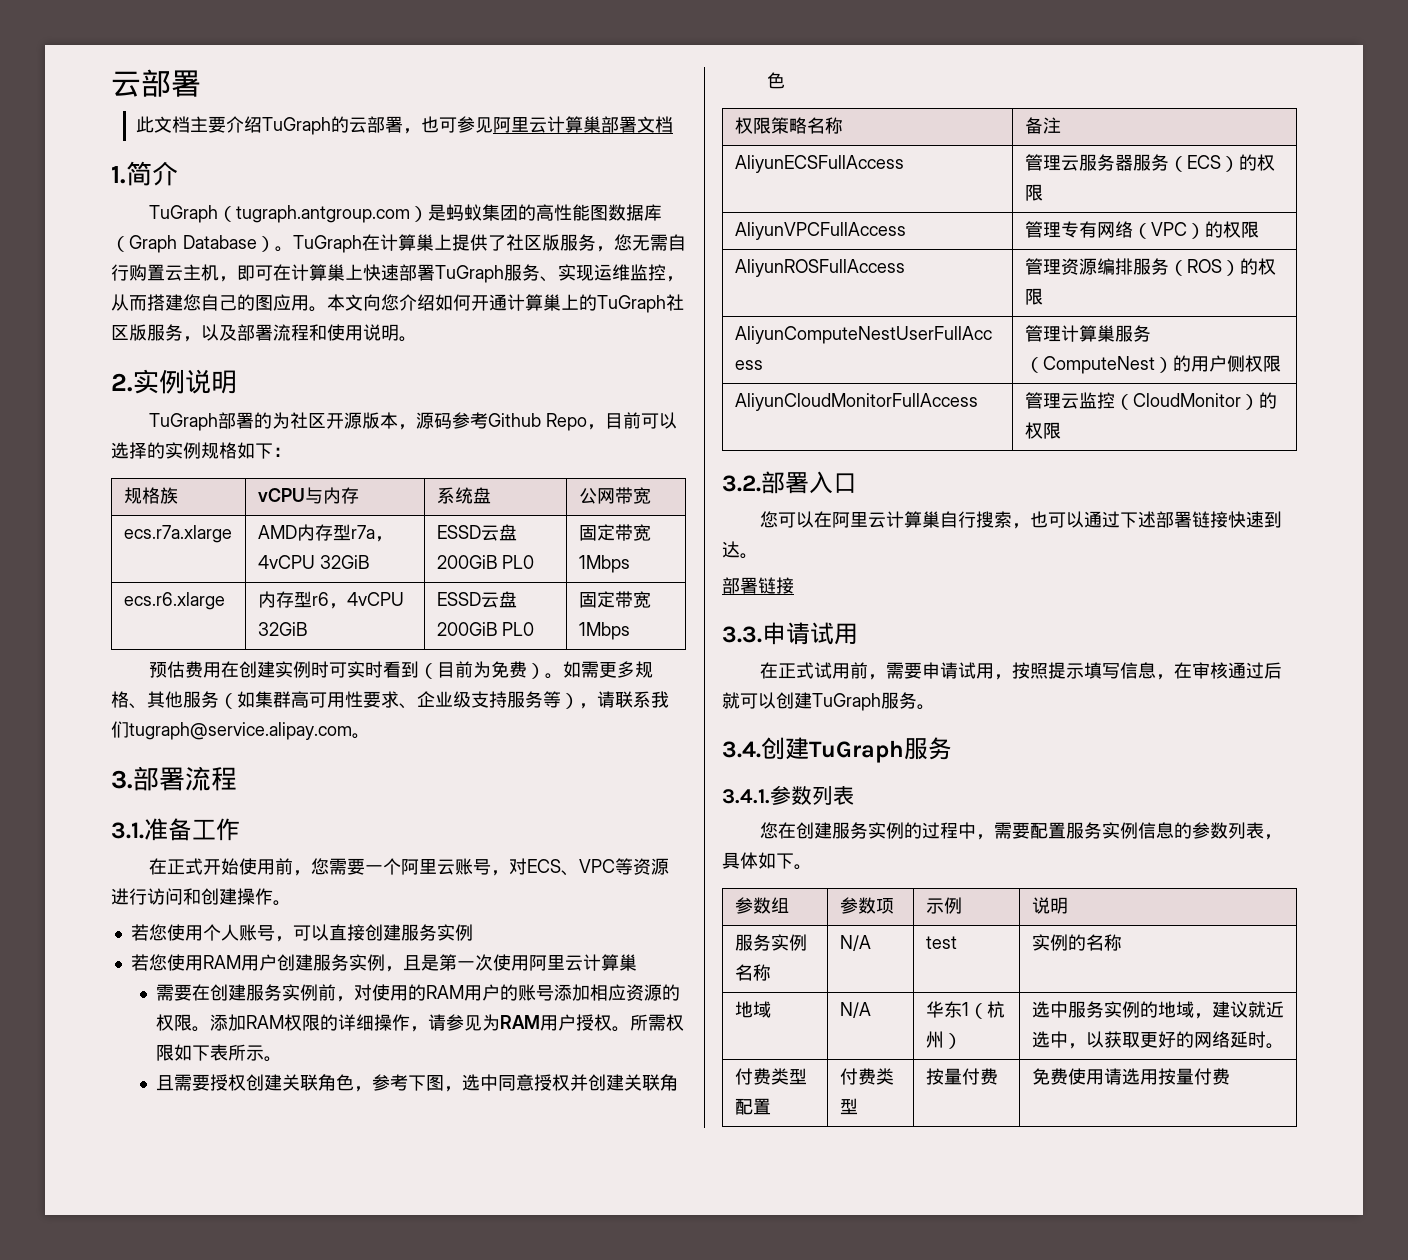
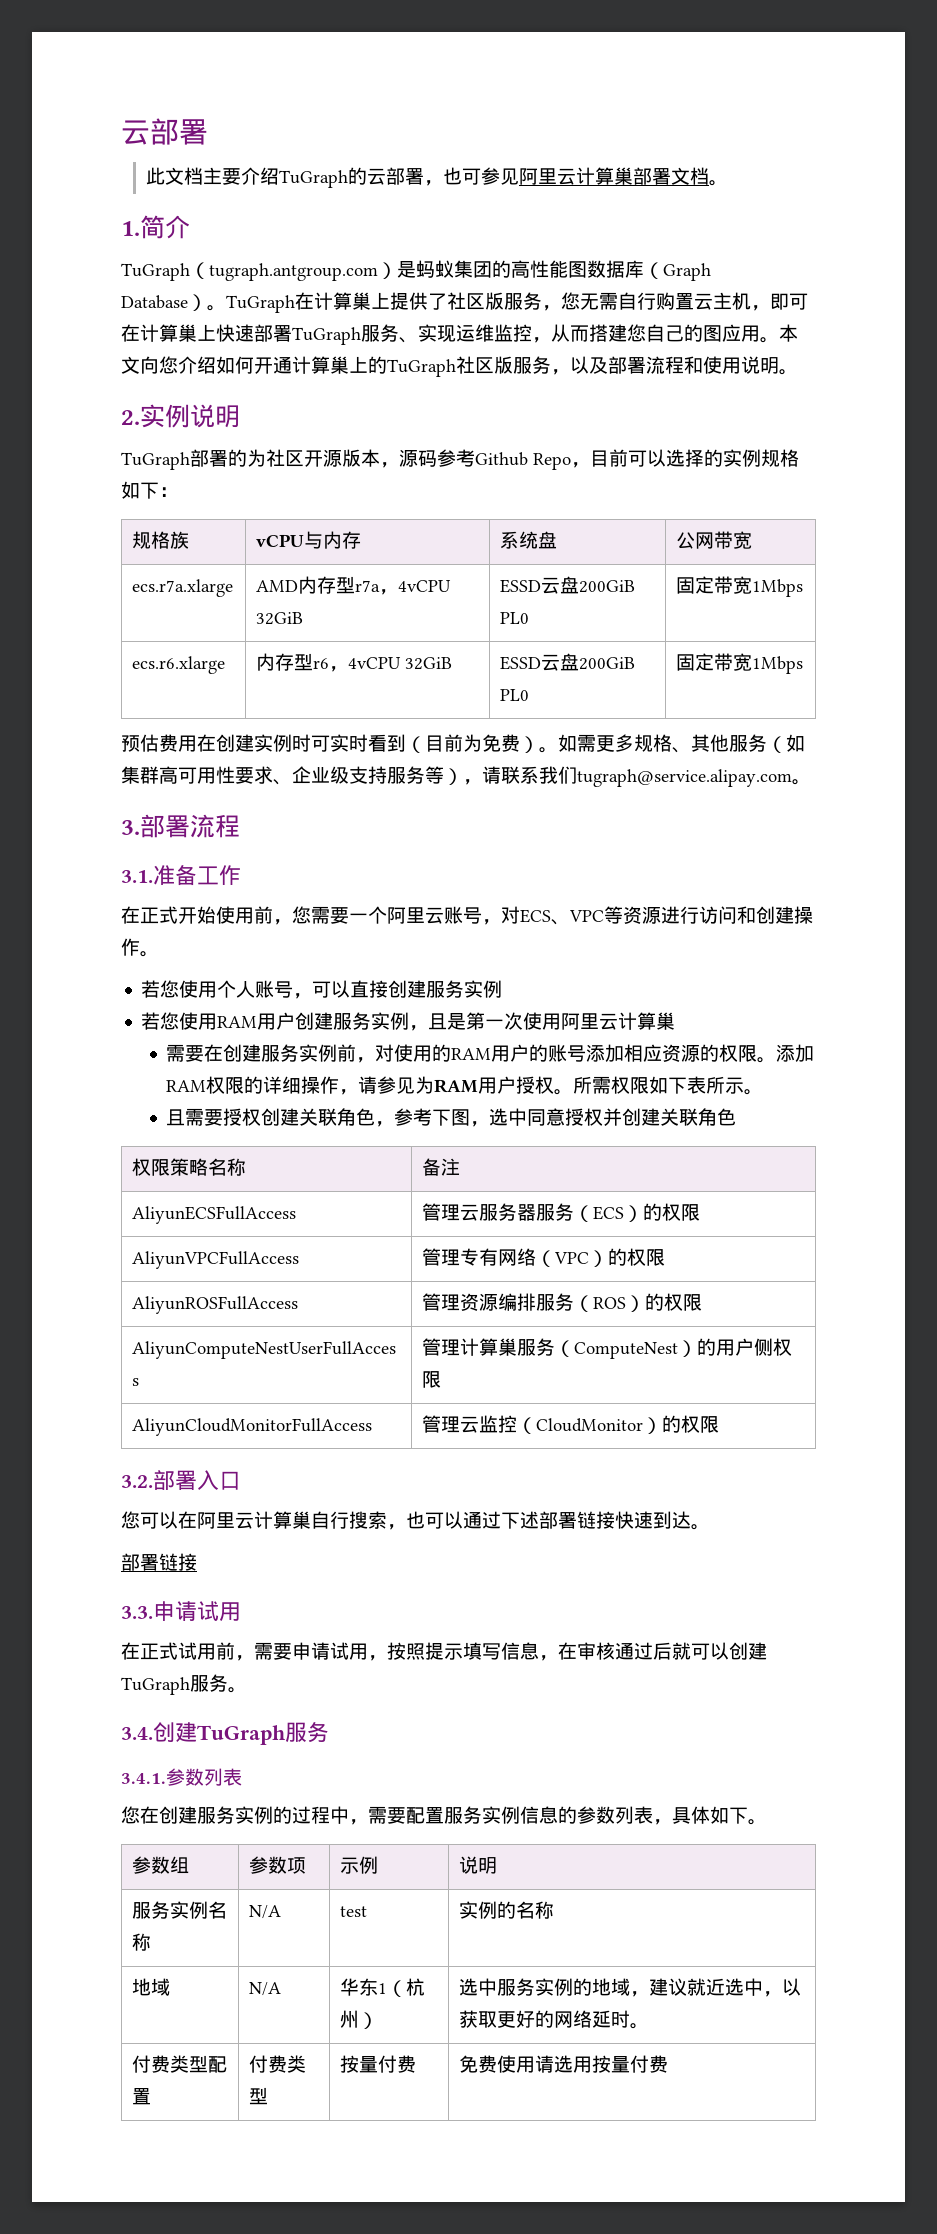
(673, 124) none -> [709,180,729,186] 。

